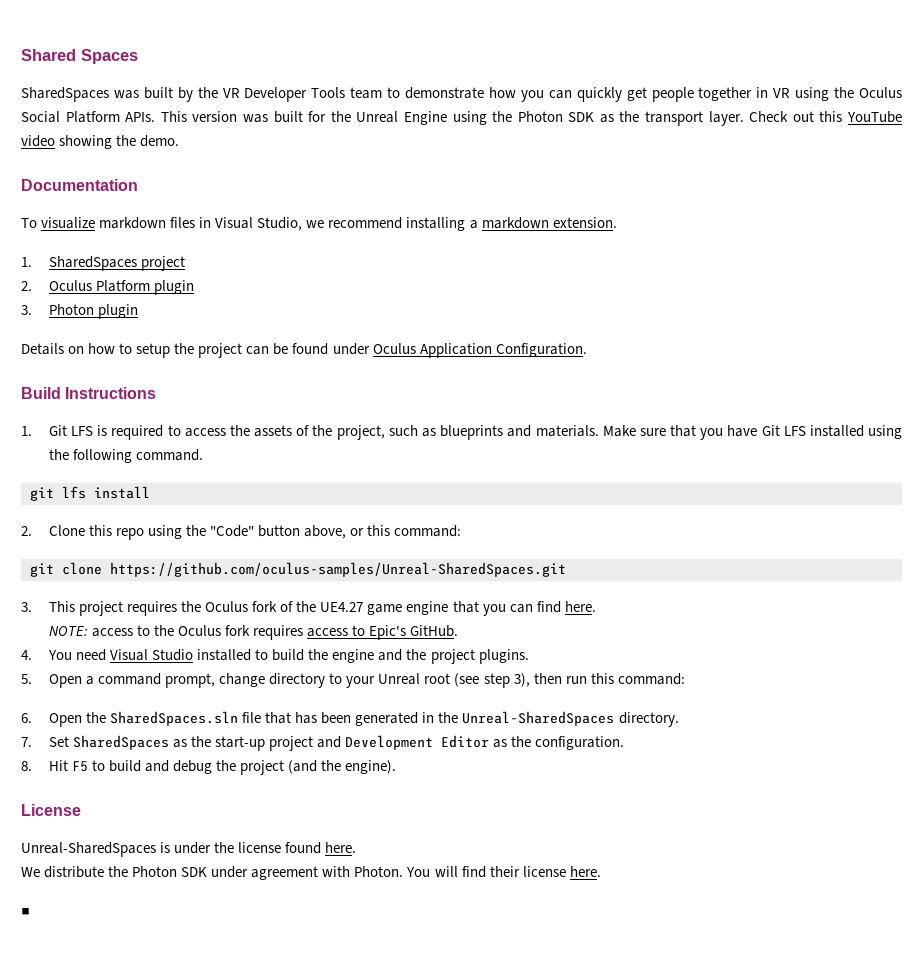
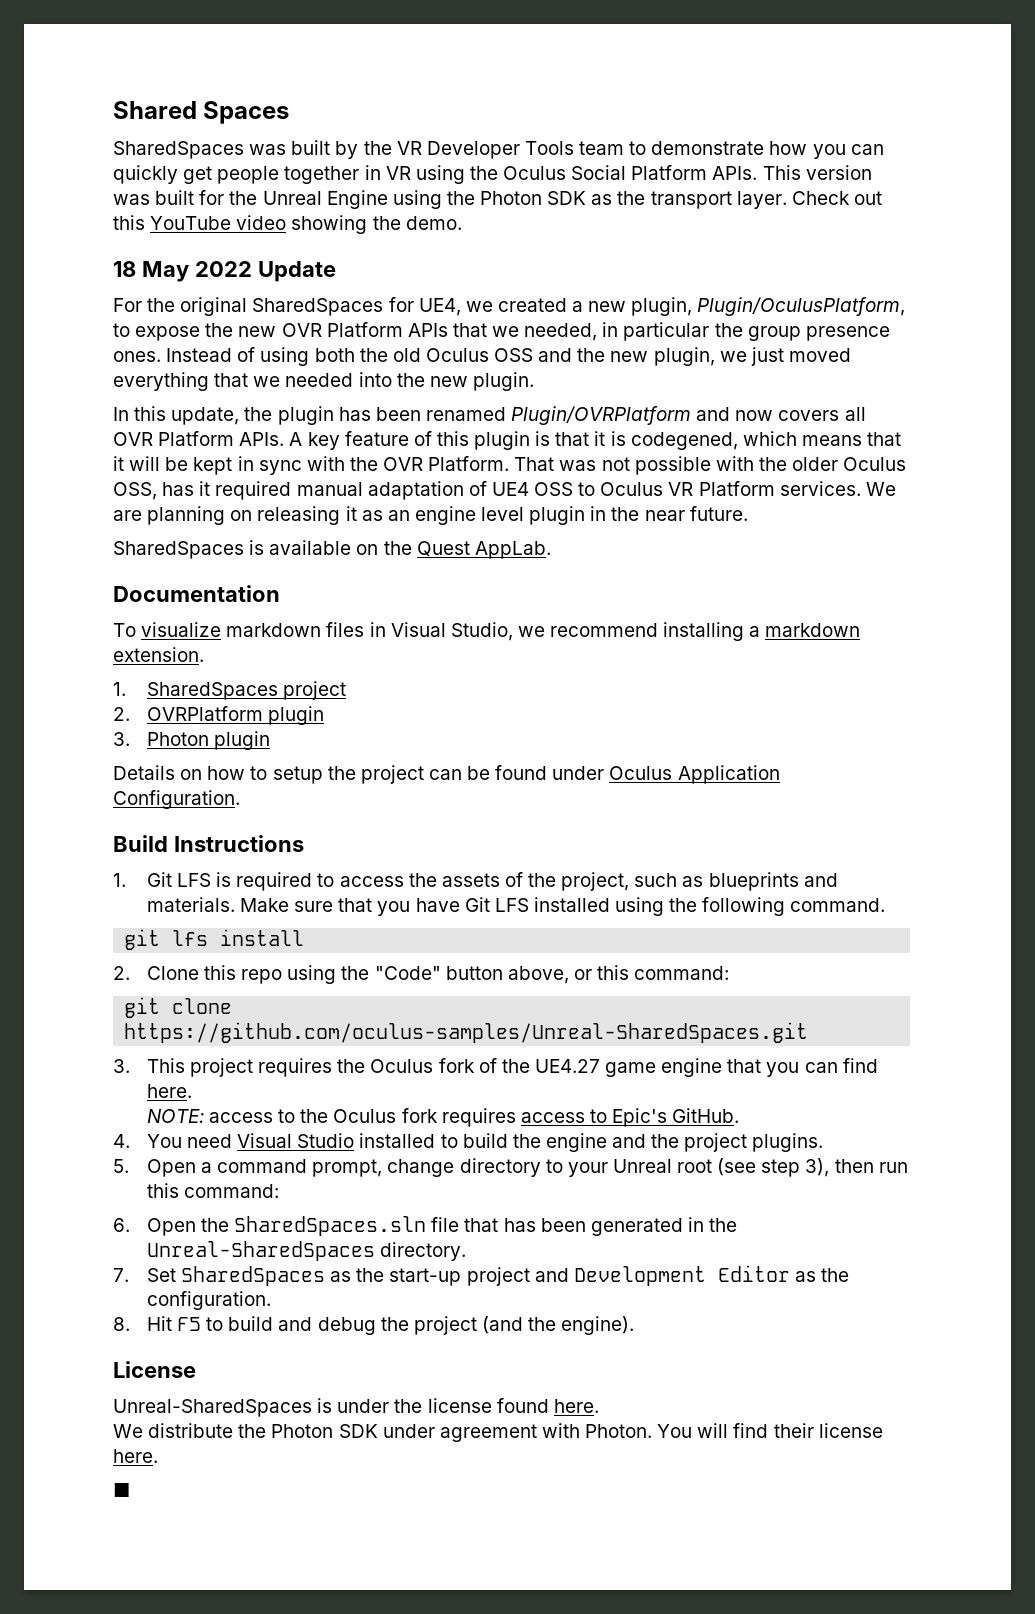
(180, 141) none -> [113,261,336,282] [113,297,906,316] [113,322,890,341] [113,347,851,366] [113,372,534,391] [113,406,866,425] [113,431,902,450] [113,456,907,475] [113,481,896,500] [113,506,748,525] [113,540,551,559] // 18 May 2022 Update // For the original SharedSpaces for UE4, we created a new plugin, Plugin/OculusPlatform, to expose the new OVR Platform APIs that we needed, in particular the group presence ones. Instead of using both the old Oculus OSS and the new plugin, we just moved everything that we needed into the new plugin. // In this update, the plugin has been renamed Plugin/OVRPlatform and now covers all OVR Platform APIs. A key feature of this plugin is that it is codegened, which means that it will be kept in sync with the OVR Platform. That was not possible with the older Oculus OSS, has it required manual adaptation of UE4 OSS to Oculus VR Platform services. We are planning on releasing it as an engine level plugin in the near future. // SharedSpaces is available on the Quest AppLab.
[48,280,151,292] Oculus Platform -> [146,706,263,721] OVRPlatform

